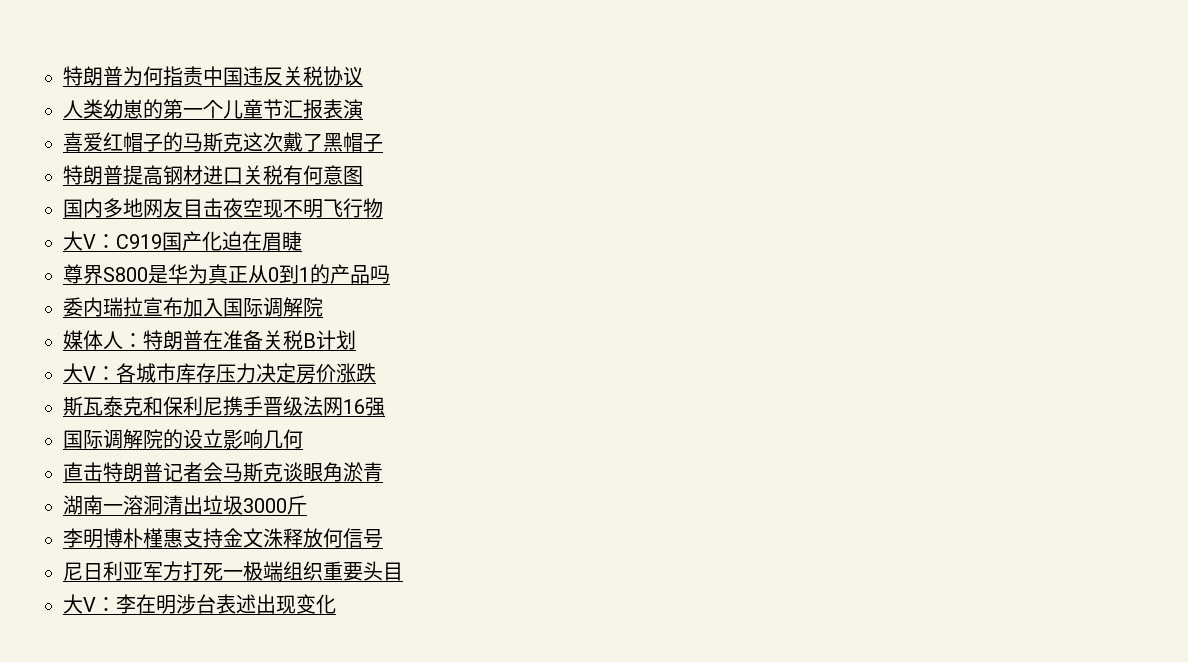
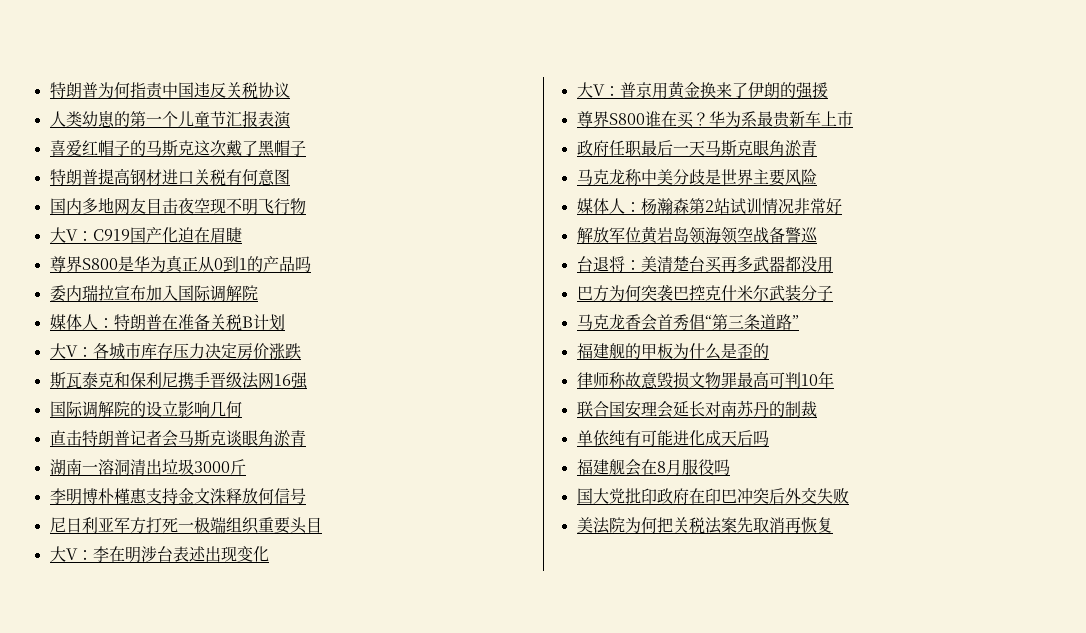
(336, 604) none -> [576,81,828,99] [576,111,853,128] [576,140,817,157] [576,169,817,186] [576,198,842,215] [576,226,818,244] [576,256,833,273] [576,285,833,302] [576,314,799,331] [576,343,769,360] [576,371,834,389] [576,400,817,418] [576,430,769,446] [576,459,730,476] [576,487,849,504] [576,517,833,534] // 大V：普京用黄金换来了伊朗的强援 // 尊界S800谁在买？华为系最贵新车上市 // 政府任职最后一天马斯克眼角淤青 // 马克龙称中美分歧是世界主要风险 // 媒体人：杨瀚森第2站试训情况非常好 // 解放军位黄岩岛领海领空战备警巡 // 台退将：美清楚台买再多武器都没用 // 巴方为何突袭巴控克什米尔武装分子 // 马克龙香会首秀倡“第三条道路” // 福建舰的甲板为什么是歪的 // 律师称故意毁损文物罪最高可判10年 // 联合国安理会延长对南苏丹的制裁 // 单依纯有可能进化成天后吗 // 福建舰会在8月服役吗 // 国大党批印政府在印巴冲突后外交失败 // 美法院为何把关税法案先取消再恢复

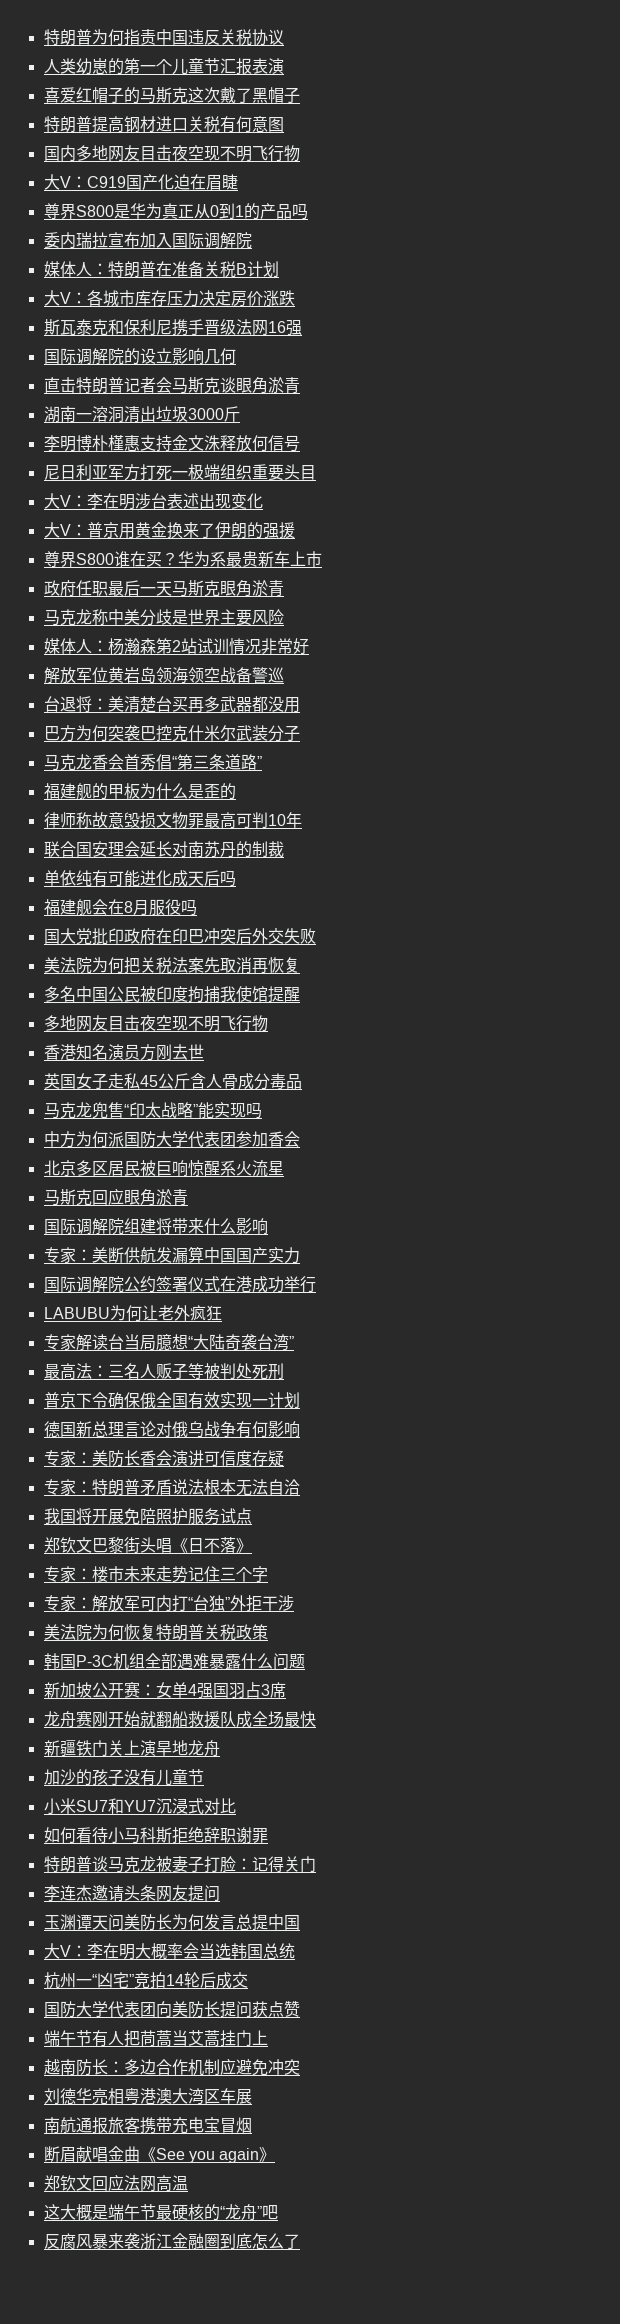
(833, 525) none -> [43,986,300,1003] [43,1015,268,1032] [43,1044,204,1061] [43,1073,302,1090] [43,1102,262,1119] [43,1131,300,1148] [43,1160,284,1177] [43,1188,188,1206] [43,1218,268,1235] [43,1246,300,1264] [43,1276,316,1293] [43,1305,222,1321] [43,1334,294,1351] [43,1363,284,1380] [43,1392,300,1409] [43,1421,300,1438] [43,1450,284,1467] [43,1479,300,1496] [43,1508,252,1525] [43,1537,252,1553] [43,1566,268,1583] [43,1595,294,1612] [43,1624,268,1641] [43,1653,305,1670] [43,1681,286,1699] [43,1710,316,1728] [43,1740,220,1757] [43,1769,204,1786] [43,1798,236,1815] [43,1827,268,1844] [43,1856,316,1873] [43,1885,220,1902] [43,1914,300,1931] [43,1943,295,1960] [43,1972,248,1989] [43,2001,300,2018] [43,2030,268,2047] [43,2058,300,2076] [43,2088,252,2105] [43,2117,252,2134] [43,2146,276,2163] [43,2174,188,2192] [43,2204,278,2221] [43,2233,300,2250] // 多名中国公民被印度拘捕我使馆提醒 // 多地网友目击夜空现不明飞行物 // 香港知名演员方刚去世 // 英国女子走私45公斤含人骨成分毒品 // 马克龙兜售“印太战略”能实现吗 // 中方为何派国防大学代表团参加香会 // 北京多区居民被巨响惊醒系火流星 // 马斯克回应眼角淤青 // 国际调解院组建将带来什么影响 // 专家：美断供航发漏算中国国产实力 // 国际调解院公约签署仪式在港成功举行 // LABUBU为何让老外疯狂 // 专家解读台当局臆想“大陆奇袭台湾” // 最高法：三名人贩子等被判处死刑 // 普京下令确保俄全国有效实现一计划 // 德国新总理言论对俄乌战争有何影响 // 专家：美防长香会演讲可信度存疑 // 专家：特朗普矛盾说法根本无法自洽 // 我国将开展免陪照护服务试点 // 郑钦文巴黎街头唱《日不落》 // 专家：楼市未来走势记住三个字 // 专家：解放军可内打“台独”外拒干涉 // 美法院为何恢复特朗普关税政策 // 韩国P-3C机组全部遇难暴露什么问题 // 新加坡公开赛：女单4强国羽占3席 // 龙舟赛刚开始就翻船救援队成全场最快 // 新疆铁门关上演旱地龙舟 // 加沙的孩子没有儿童节 // 小米SU7和YU7沉浸式对比 // 如何看待小马科斯拒绝辞职谢罪 // 特朗普谈马克龙被妻子打脸：记得关门 // 李连杰邀请头条网友提问 // 玉渊谭天问美防长为何发言总提中国 // 大V：李在明大概率会当选韩国总统 // 杭州一“凶宅”竞拍14轮后成交 // 国防大学代表团向美防长提问获点赞 // 端午节有人把茼蒿当艾蒿挂门上 // 越南防长：多边合作机制应避免冲突 // 刘德华亮相粤港澳大湾区车展 // 南航通报旅客携带充电宝冒烟 // 断眉献唱金曲《See you again》 // 郑钦文回应法网高温 // 这大概是端午节最硬核的“龙舟”吧 // 反腐风暴来袭浙江金融圈到底怎么了

